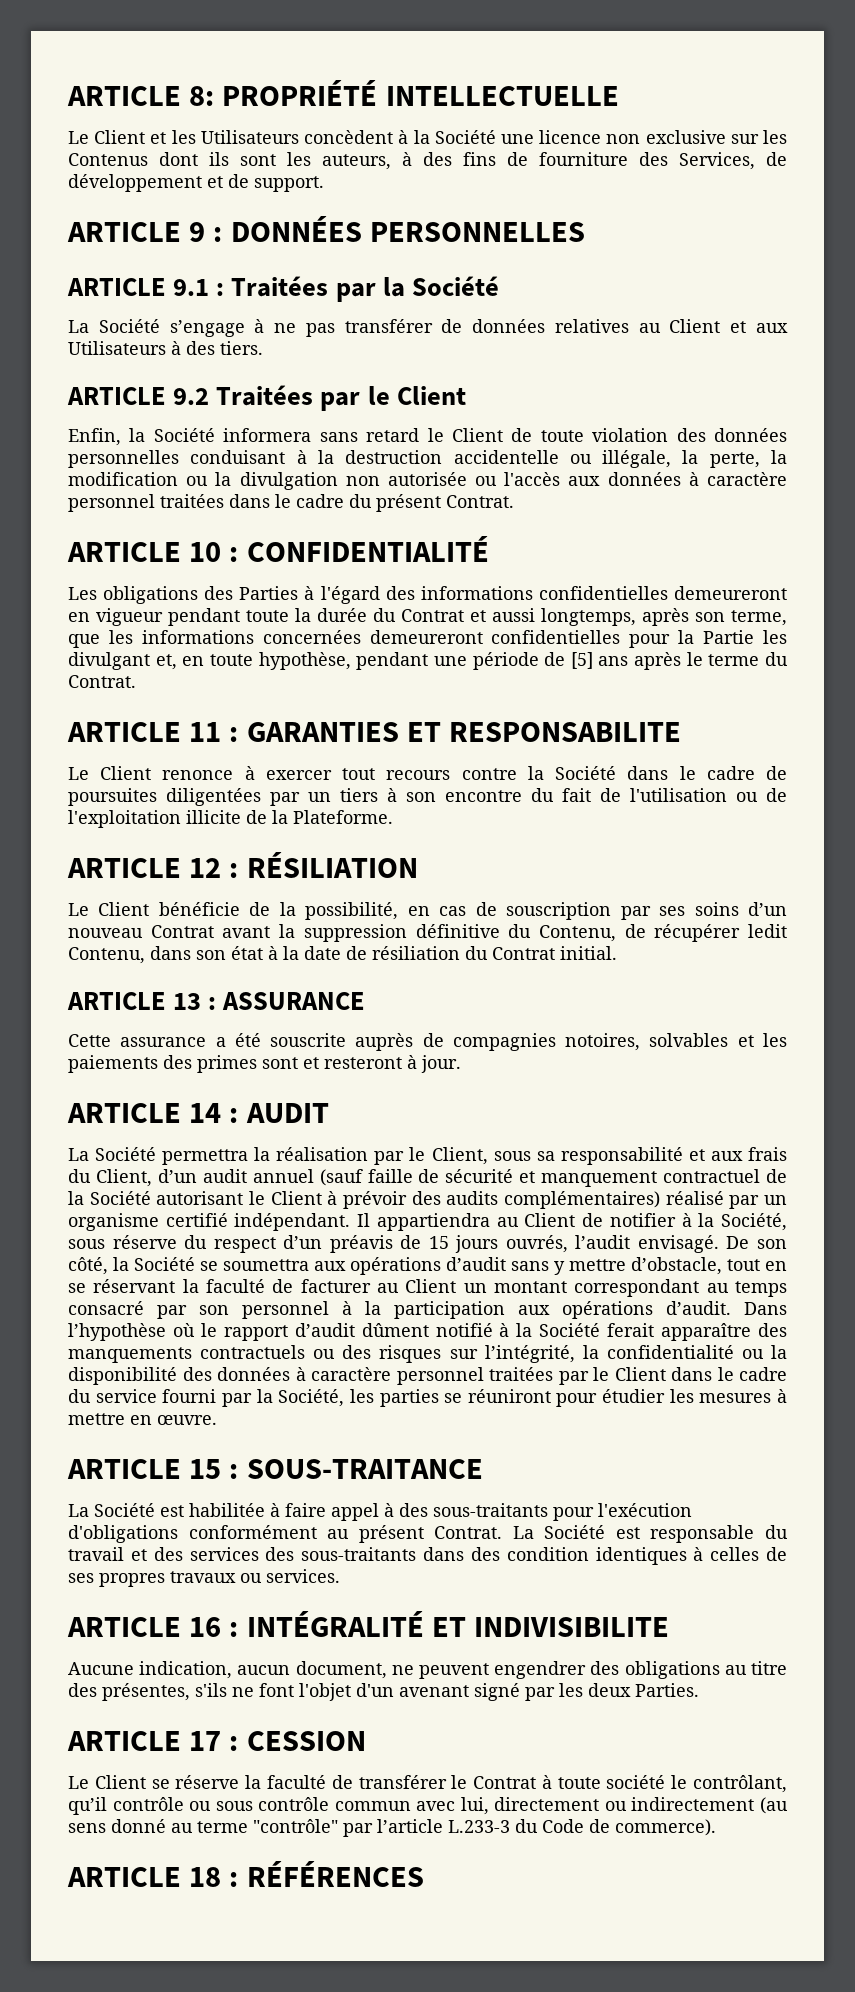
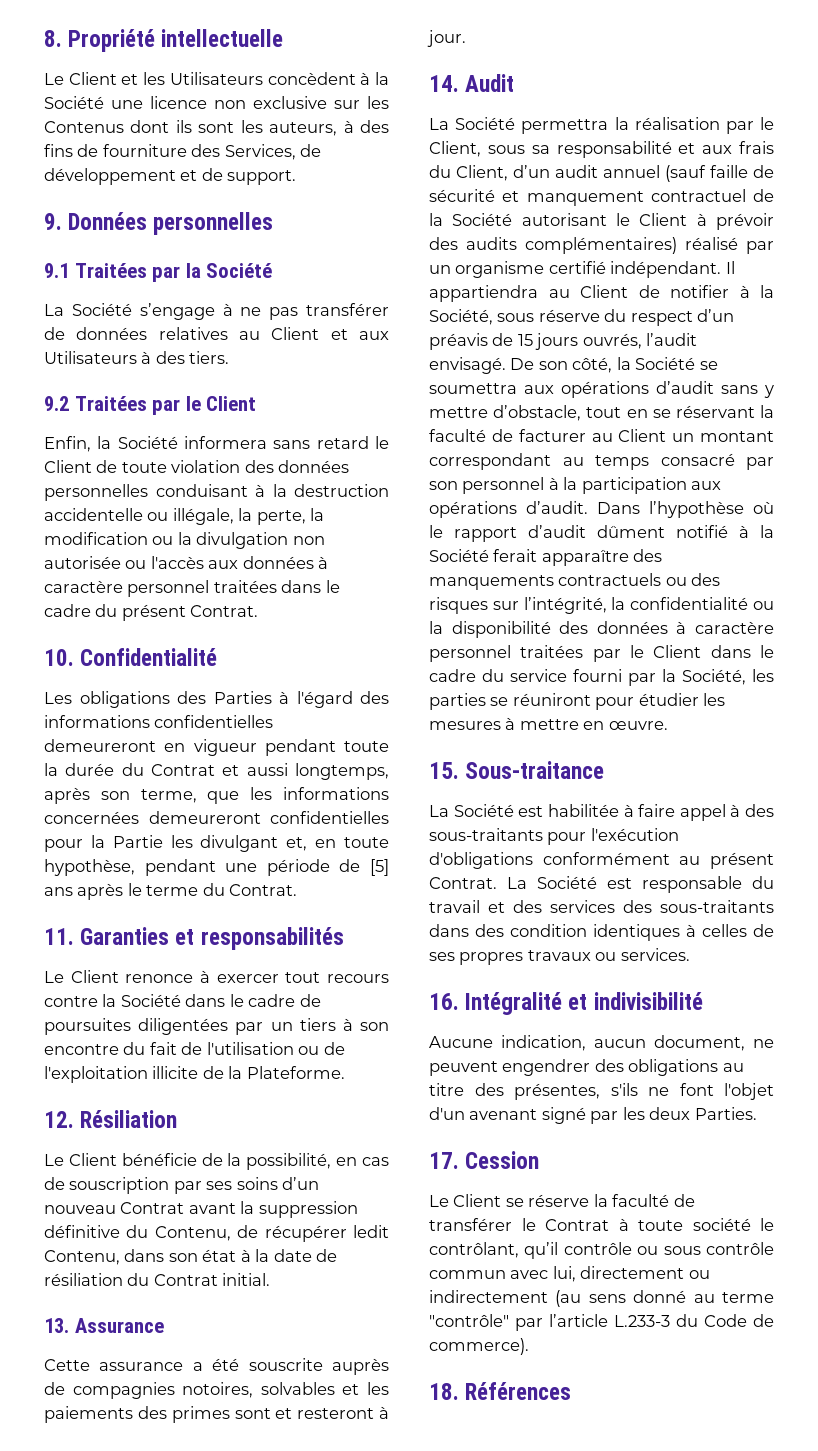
[67,80,619,106] ARTICLE 8: PROPRIÉTÉ INTELLECTUELLE -> [44,29,284,52] 8. Propriété intellectuelle
[67,216,585,242] [67,278,225,296] ARTICLE 9 : DONNÉES PERSONNELLES // ARTICLE 9.1 : -> [44,212,274,235] [44,263,69,278] 9. Données personnelles // 9.1
[67,387,166,405] ARTICLE -> (230, 357) none
[67,536,489,562] ARTICLE 10 : CONFIDENTIALITÉ -> [44,648,218,666] 10. Confidentialité
[67,722,682,742] ARTICLE 11 : GARANTIES ET RESPONSABILITE -> [44,927,344,950] 11. Garanties et responsabilités
[67,852,418,878] ARTICLE 12 : RÉSILIATION -> [44,1110,178,1128] 12. Résiliation
[67,992,366,1010] ARTICLE 13 : ASSURANCE -> [44,1318,164,1333] 13. Assurance
[67,1103,329,1123] ARTICLE 14 : AUDIT -> [429,74,515,92] 14. Audit
[67,1459,483,1479] ARTICLE 15 : SOUS-TRAITANCE -> [429,761,605,779] 15. Sous-traitance
[67,1611,670,1637] ARTICLE 16 : INTÉGRALITÉ ET INDIVISIBILITE -> [429,992,703,1015] 16. Intégralité et indivisibilité
[67,1731,366,1751] ARTICLE 17 : CESSION -> [429,1151,540,1169] 17. Cession
[67,1861,424,1887] ARTICLE 18 : RÉFÉRENCES -> [429,1382,572,1400] 18. Références

